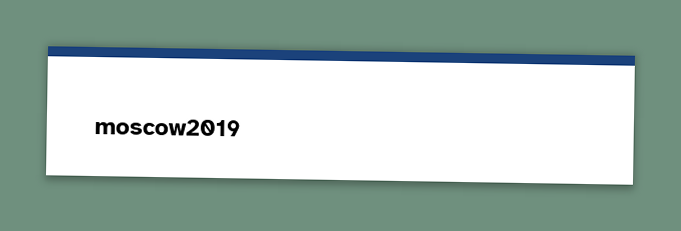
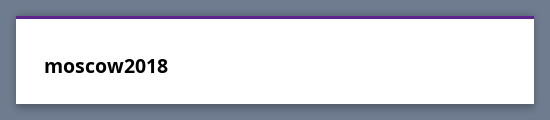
[94,118,240,137] moscow2019 -> [44,59,168,73] moscow2018

